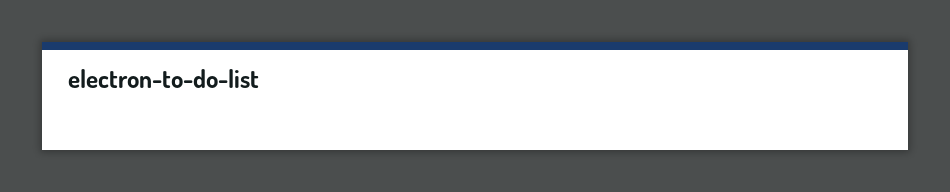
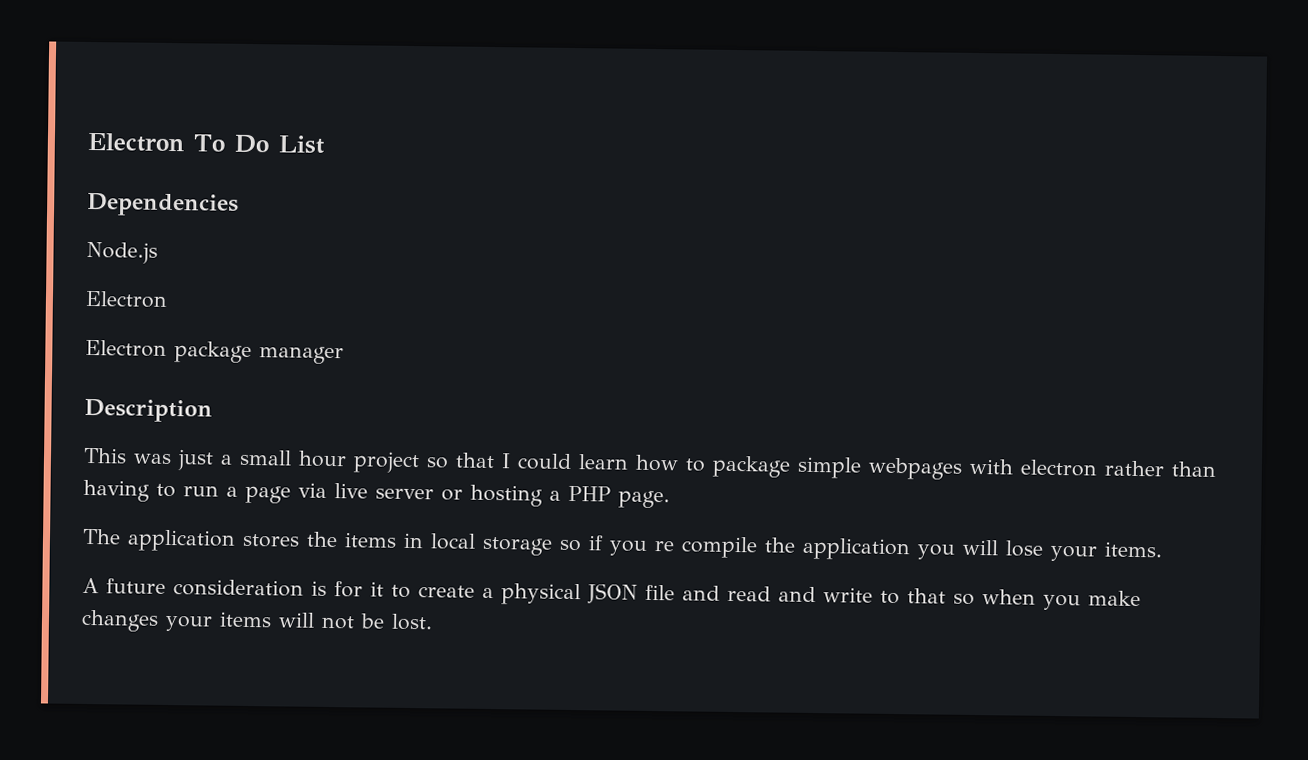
[68,69,259,88] electron-to-do-list -> [87,132,325,154] [87,192,239,217] [86,241,158,264] [85,290,168,308] [85,339,344,365] [84,398,213,423] [83,447,1217,480] [83,479,670,509] [82,528,1163,562] [82,577,1141,611] [81,609,433,632] Electron To Do List // Dependencies // Node.js // Electron // Electron package manager // Description // This was just a small hour project so that I could learn how to package simple webpages with electron rather than having to run a page via live server or hosting a PHP page. // The application stores the items in local storage so if you re compile the application you will lose your items. // A future consideration is for it to create a physical JSON file and read and write to that so when you make changes your items will not be lost.

